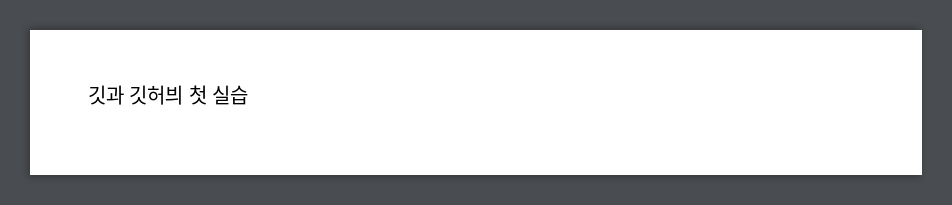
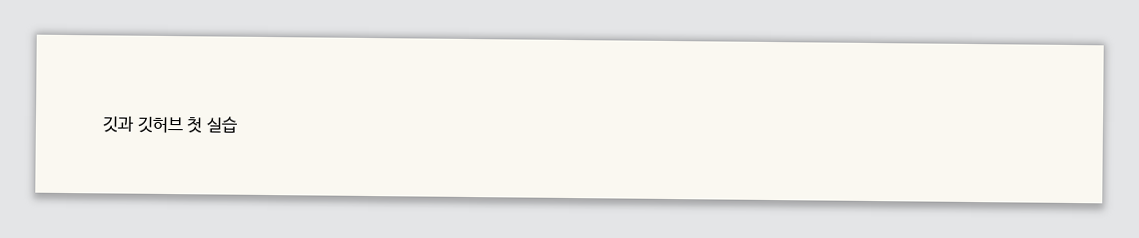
[129,85,184,105] 깃허븨 -> [136,116,183,134] 깃허브

